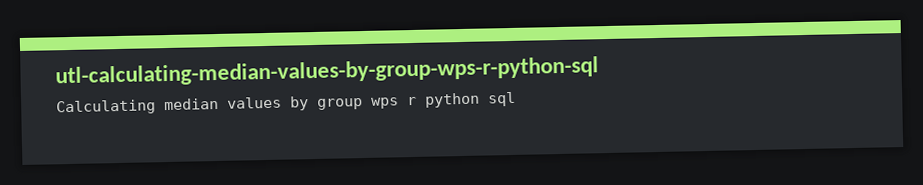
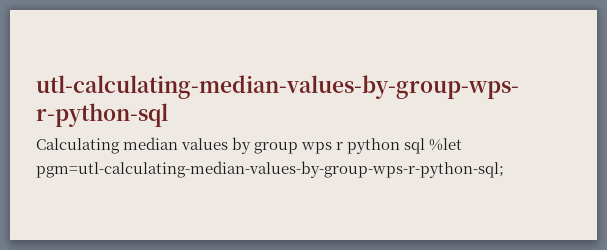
(516, 99) none -> [429,138,463,151] [36,161,504,178] %let pgm=utl-calculating-median-values-by-group-wps-r-python-sql;

